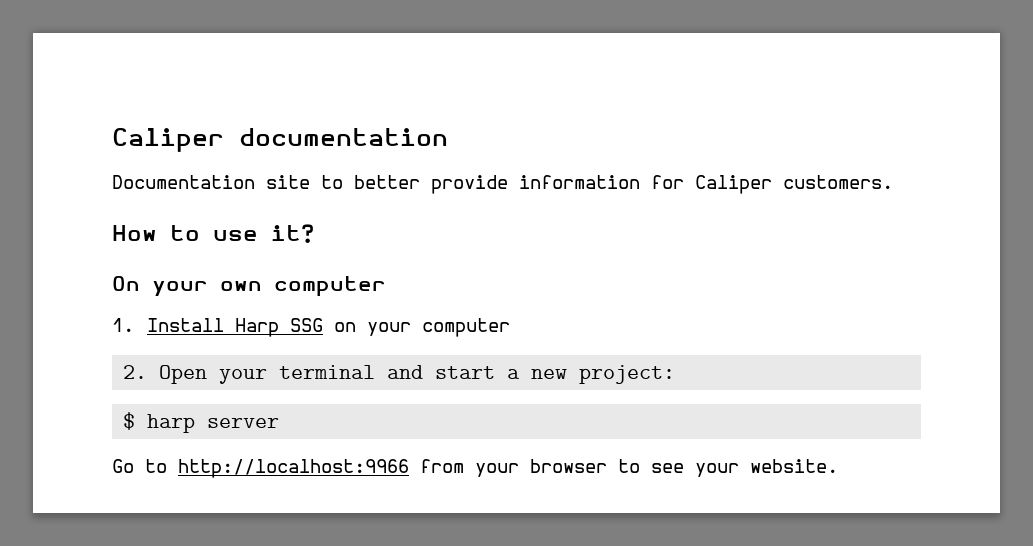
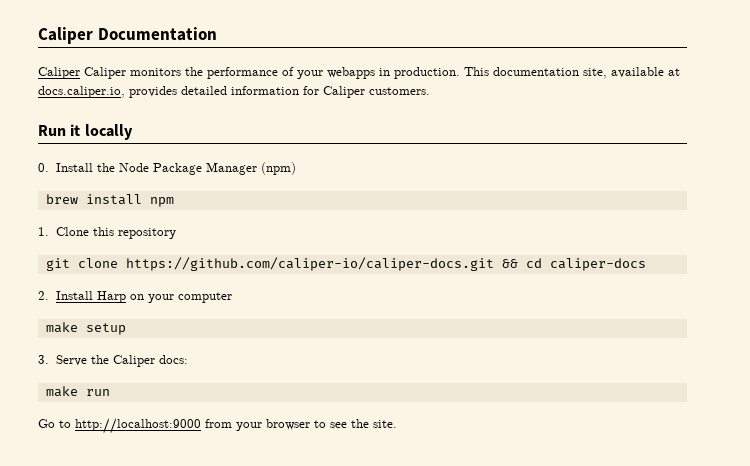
[112,128,448,152] [112,175,893,194] [112,224,314,243] [112,276,386,297] [112,318,134,332] Caliper documentation // Documentation site to better provide information for Caliper customers. // How to use it? // On your own computer // 1. -> [38,27,217,44] [38,67,680,79] [38,86,430,98] [38,124,133,140] [38,162,296,175] [45,194,174,207] [38,227,176,239] [45,257,646,271] [38,291,49,300] Caliper Documentation // Caliper Caliper monitors the performance of your webapps in production. This documentation site, available at docs.caliper.io, provides detailed information for Caliper customers. // Run it locally // 0. Install the Node Package Manager (npm) // brew install npm // 1. Clone this repository // git clone https://github.com/caliper-io/caliper-docs.git && cd caliper-docs // 2.
[290,318,324,332] SSG -> (126, 297) none
[123,365,675,384] [123,412,280,433] 2. Open your terminal and start a new project: // $ harp server -> [45,322,126,335] [38,355,188,367] [45,386,110,397] make setup // 3. Serve the Caliper docs: // make run
[178,459,409,478] http://localhost:9966 -> [75,418,201,434] http://localhost:9000
[695,459,838,477] your website. -> [351,419,397,428] the site.

